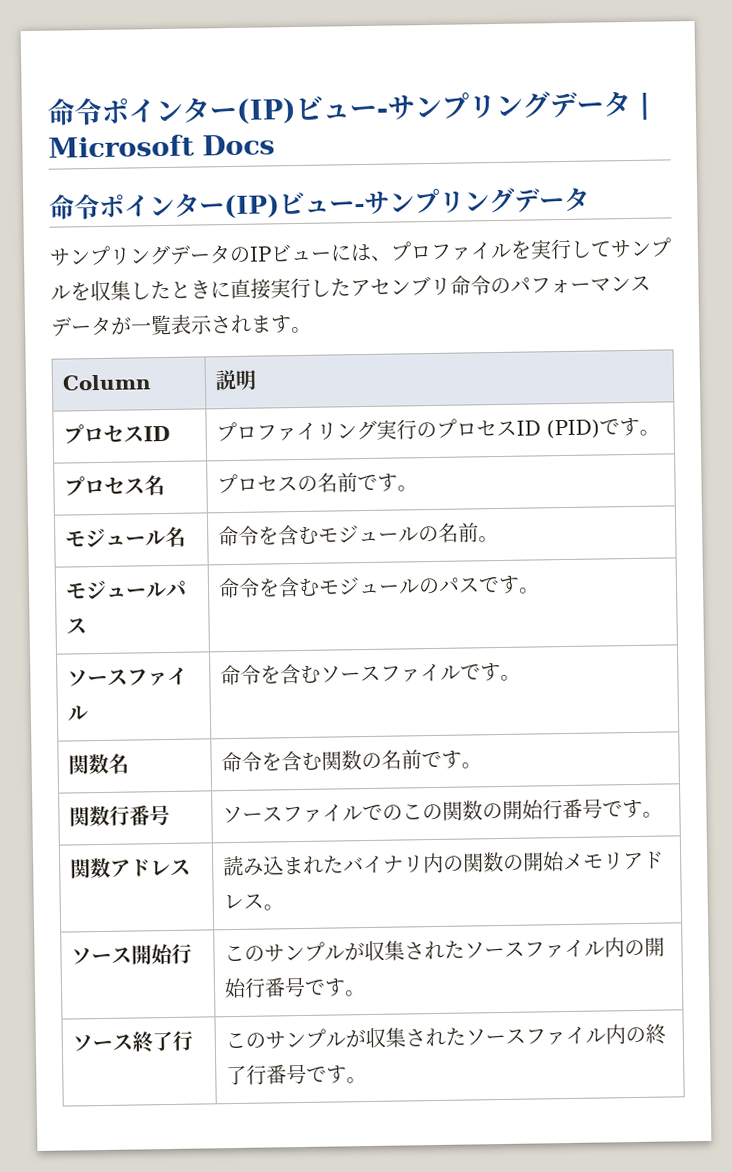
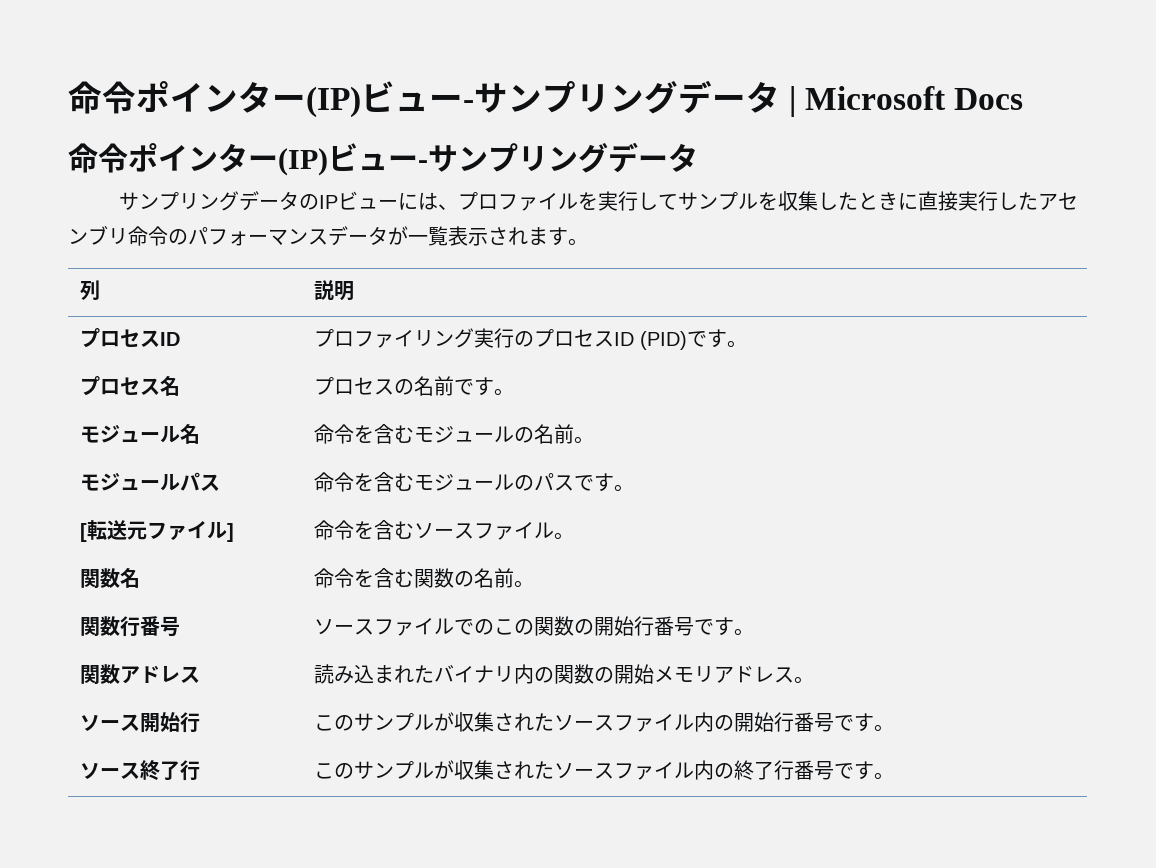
[62,374,153,391] Column -> [80,280,101,301] 列
[67,666,189,687] [67,705,89,721] ソースファイル -> [80,520,235,542] [転送元ファイル]
[460,662,502,682] です -> (555, 530) none
[421,750,463,769] です -> (515, 578) none

